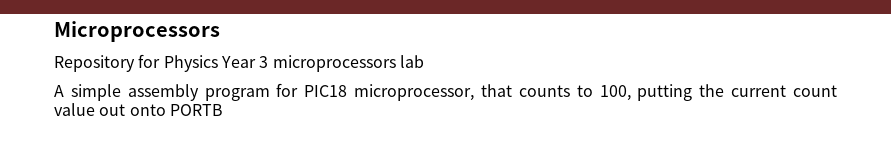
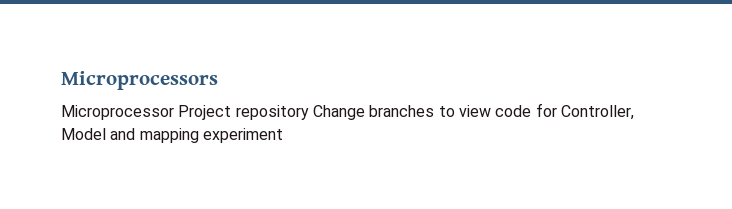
[54,54,424,72] [54,83,838,101] [54,103,223,116] Repository for Physics Year 3 microprocessors lab // A simple assembly program for PIC18 microprocessor, that counts to 100, putting the current count value out onto PORTB -> [61,103,634,120] [61,128,283,143] Microprocessor Project repository Change branches to view code for Controller, Model and mapping experiment

